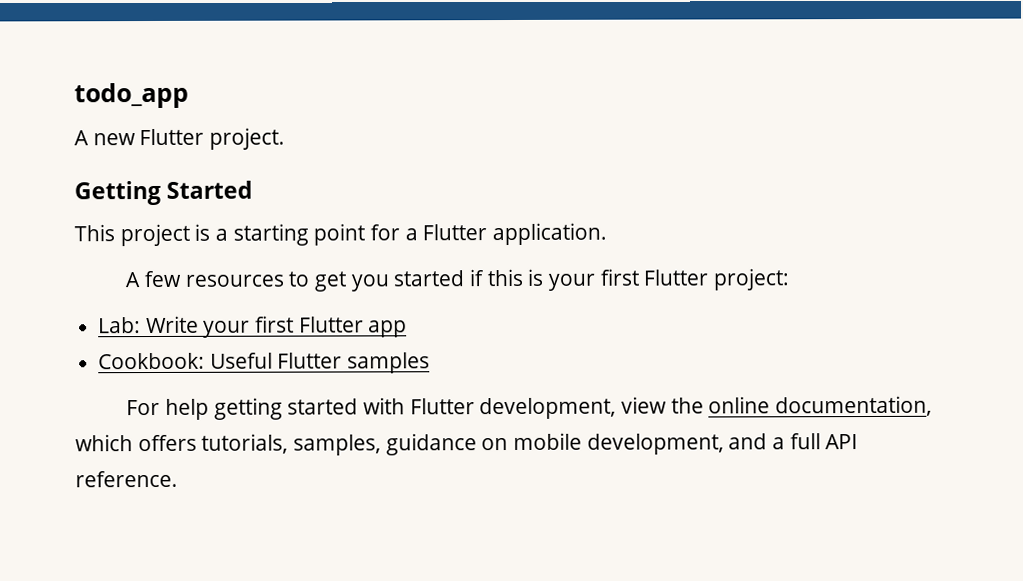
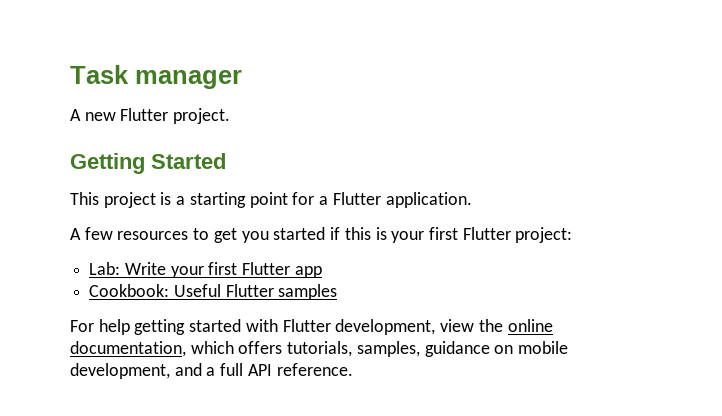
[74,82,189,109] todo_app -> [70,65,242,89] Task manager

